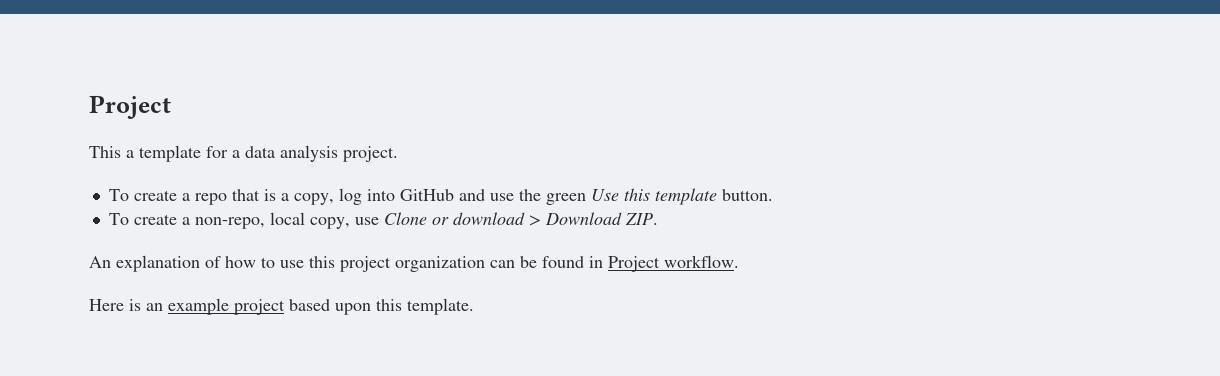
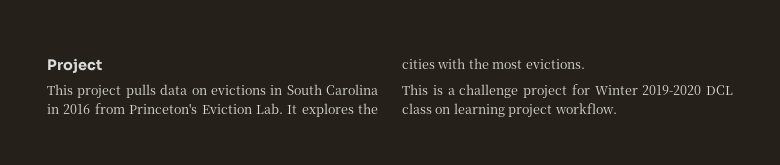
[126,145,398,162] [108,188,773,205] [108,212,658,229] [89,255,739,272] [89,298,474,315] a template for a data analysis project. // To create a repo that is a copy, log into GitHub and use the green Use this template button. // To create a non-repo, local copy, use Clone or download > Download ZIP. // An explanation of how to use this project organization can be found in Project workflow. // Here is an example project based upon this template. -> [77,84,378,99] [47,103,378,117] [402,58,585,69] [402,84,733,99] [402,103,617,118] project pulls data on evictions in South Carolina in 2016 from Princeton's Eviction Lab. It explores the cities with the most evictions. // This is a challenge project for Winter 2019-2020 DCL class on learning project workflow.

